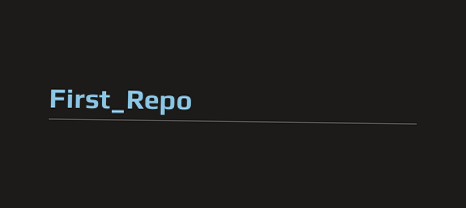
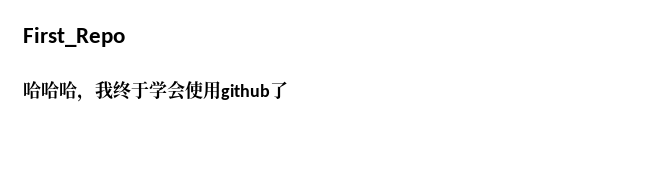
(193, 102) none -> [23,80,288,102] // 哈哈哈，我终于学会使用github了

